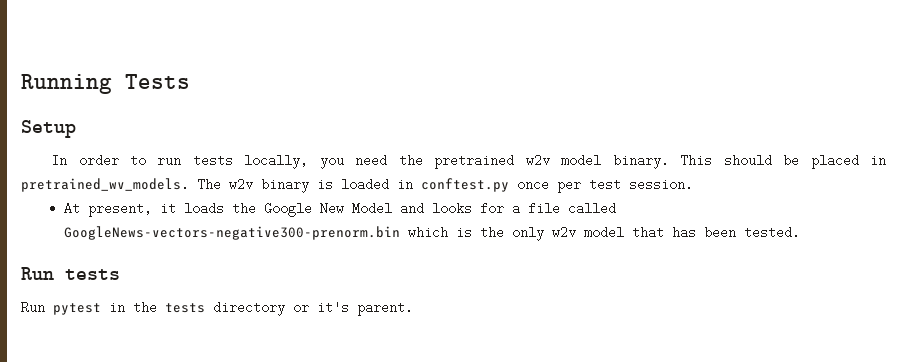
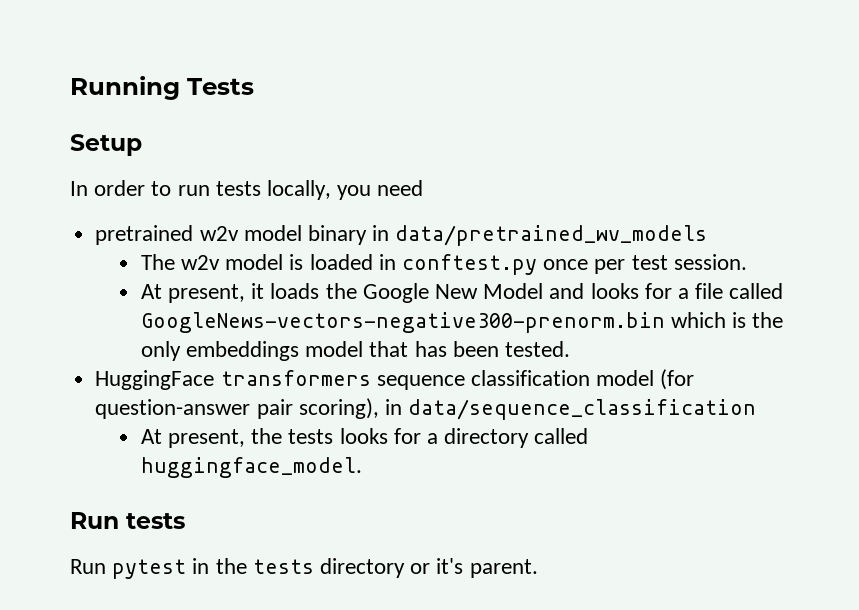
[398,154,423,167] the -> (424, 188) //
[612,154,887,169] [21,178,189,192] binary. This should be placed in pretrained_wv_models. -> [307,225,708,246] binary in data/pretrained_wv_models //
[261,178,309,193] binary -> [225,254,284,270] model
[551,226,576,239] w2v -> [185,341,299,361] embeddings
(800, 232) none -> [95,369,695,390] [95,398,757,420] [140,428,589,448] [140,457,362,478] // HuggingFace transformers sequence classification model (for question-answer pair scoring), in data/sequence_classification // At present, the tests looks for a directory called huggingface_model.

